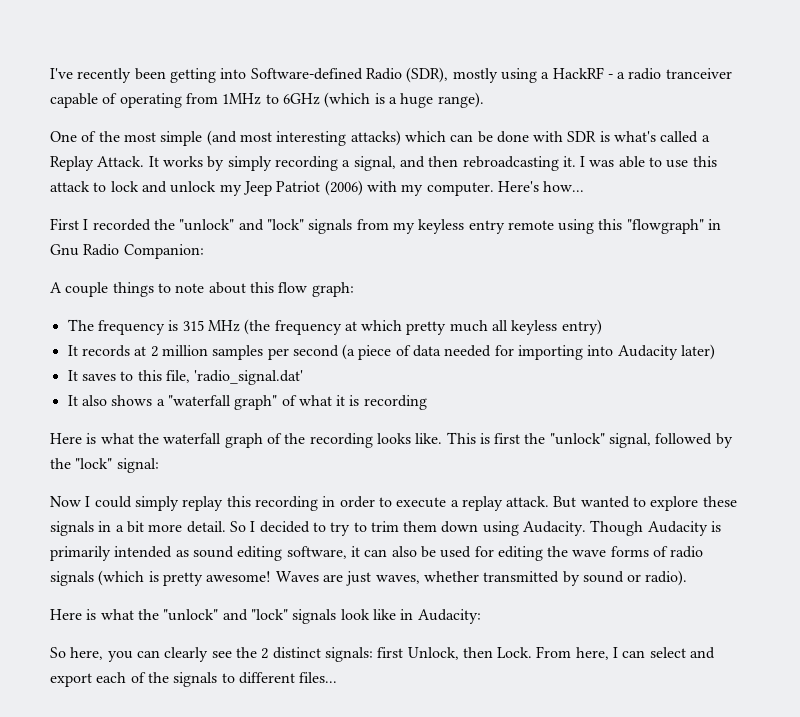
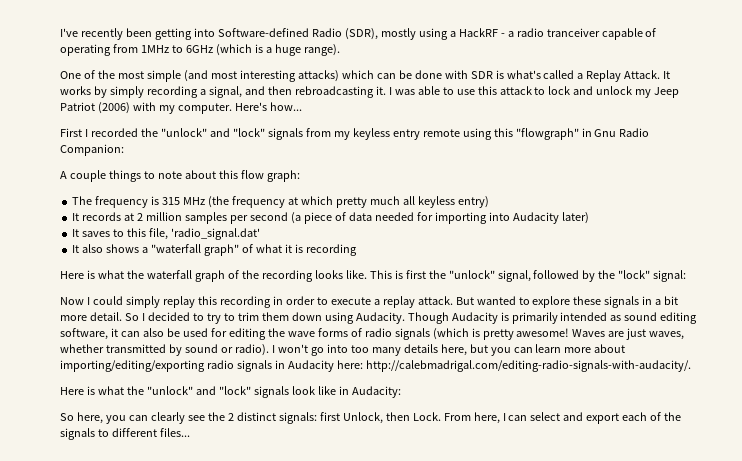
(688, 578) none -> [271,344,626,356] [60,360,691,372] I won't go into too many details here, but you can learn more about importing/editing/exporting radio signals in Audacity here: http://calebmadrigal.com/editing-radio-signals-with-audacity/.

